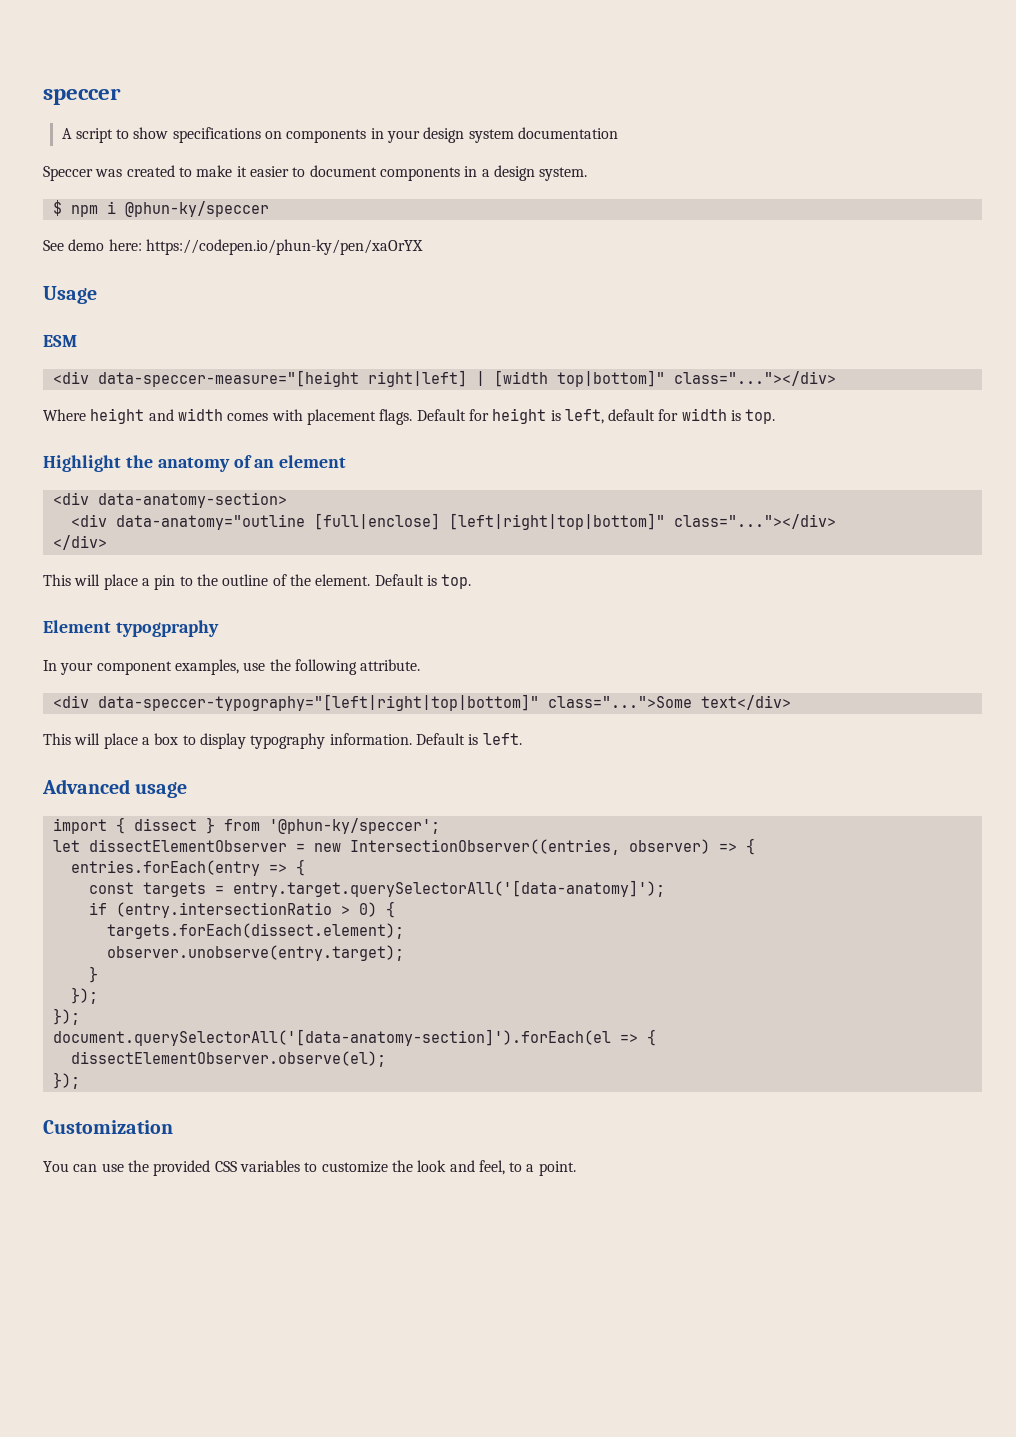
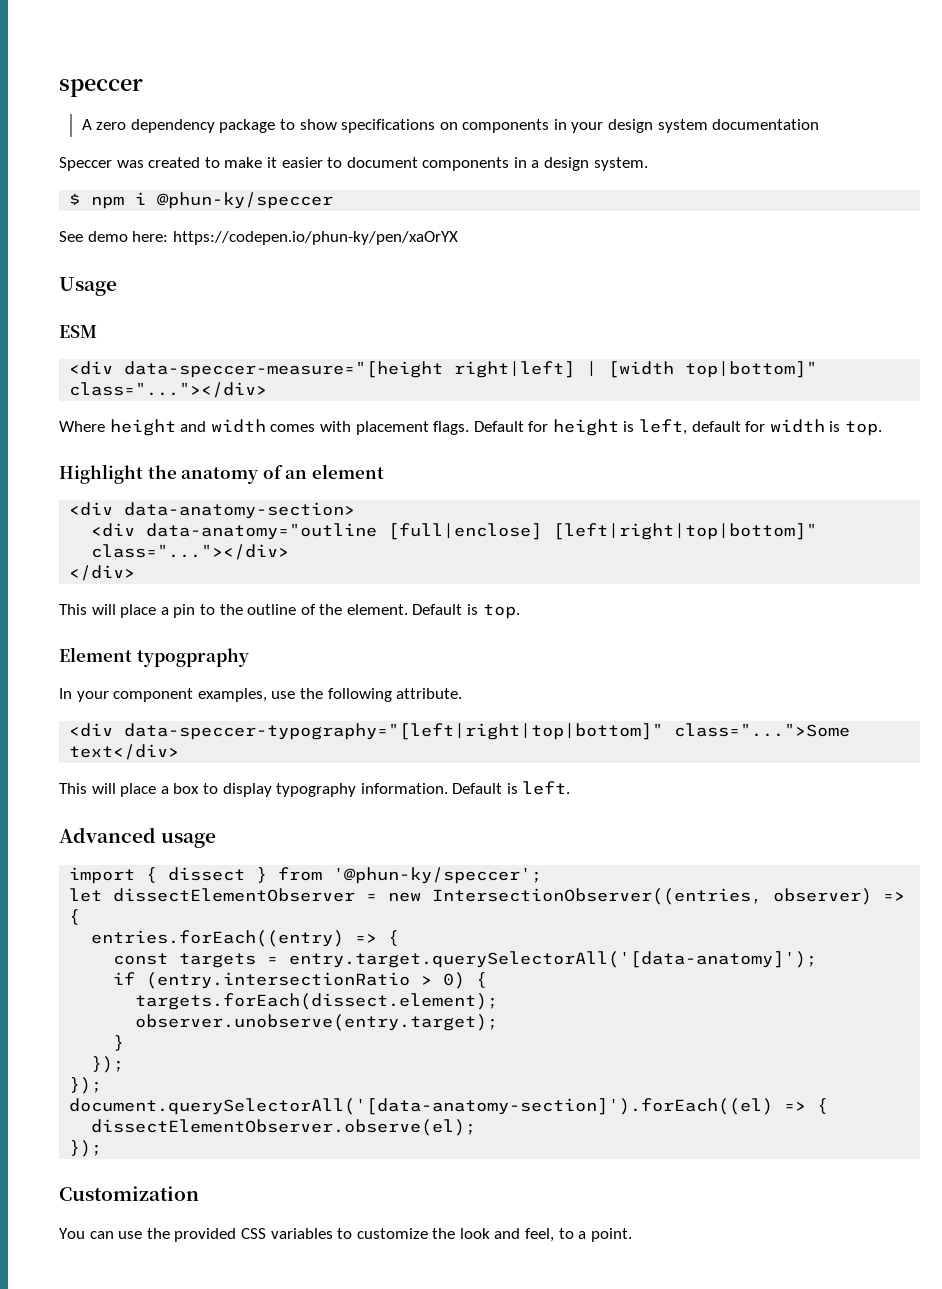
[75,128,113,143] script -> [96,119,276,133] zero dependency package
[70,860,260,876] entries.forEach(entry -> [91,930,345,947] entries.forEach((entry)
[52,1029,611,1046] document.querySelectorAll('[data-anatomy-section]').forEach(el -> [69,1098,774,1115] document.querySelectorAll('[data-anatomy-section]').forEach((el)

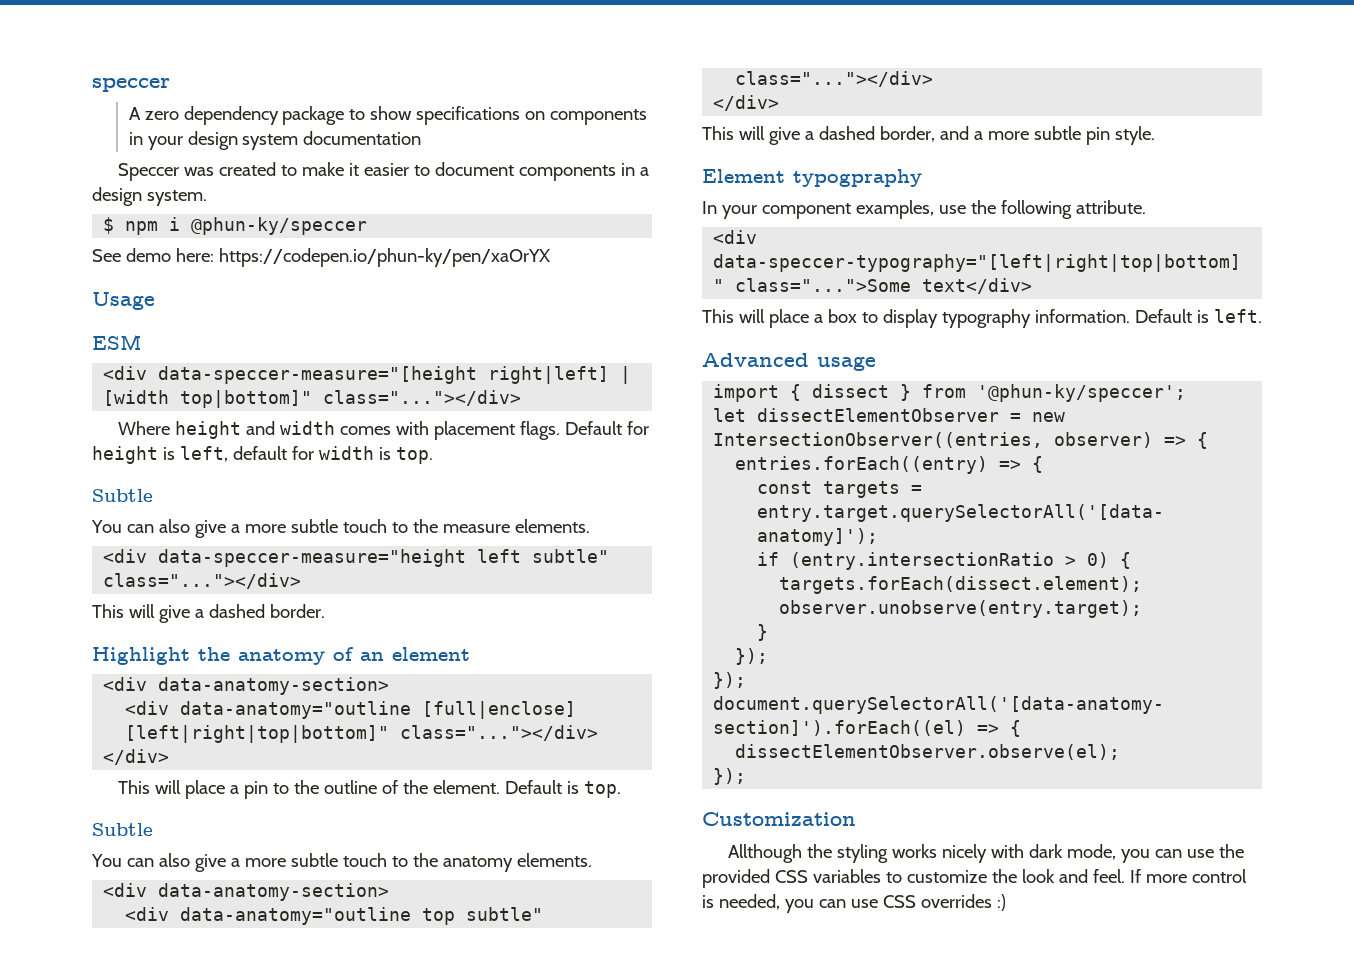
(883, 428) none -> [92,489,153,502] [91,519,590,538] [103,549,610,567] [103,573,302,589] [92,604,325,623] // Subtle // You can also give a more subtle touch to the measure elements. // <div data-speccer-measure="height left subtle" class="..."></div> // This will give a dashed border.
(520, 611) none -> [92,823,153,836] [91,853,592,872] [103,883,390,901] [125,907,544,925] [735,71,934,87] [713,95,780,111] [702,126,1155,145] // Subtle // You can also give a more subtle touch to the anatomy elements. // <div data-anatomy-section> // <div data-anatomy="outline top subtle" class="..."></div> // </div> // This will give a dashed border, and a more subtle pin style.
[59,1228,85,1239] You -> [728,844,1151,863] Allthough the styling works nicely with dark mode, you
[525,1228,632,1242] feel, to a point. -> [1092,869,1247,883] [702,894,1006,913] feel. If more control is needed, you can use CSS overrides :)

